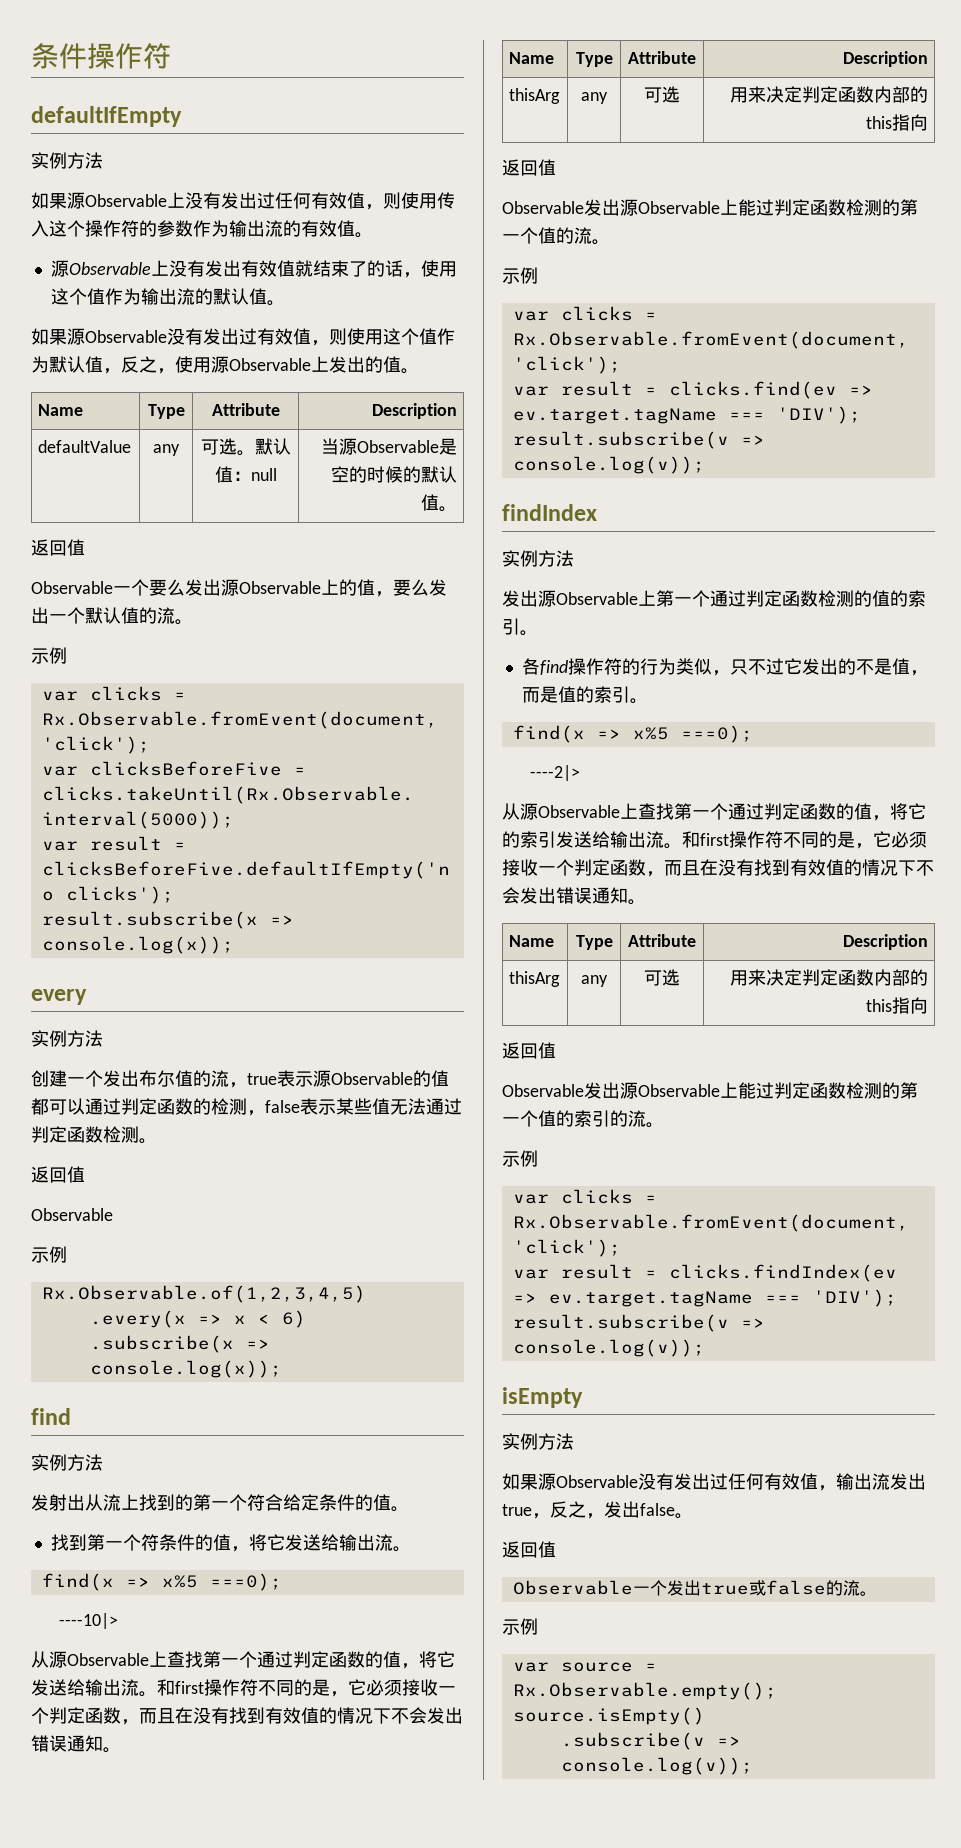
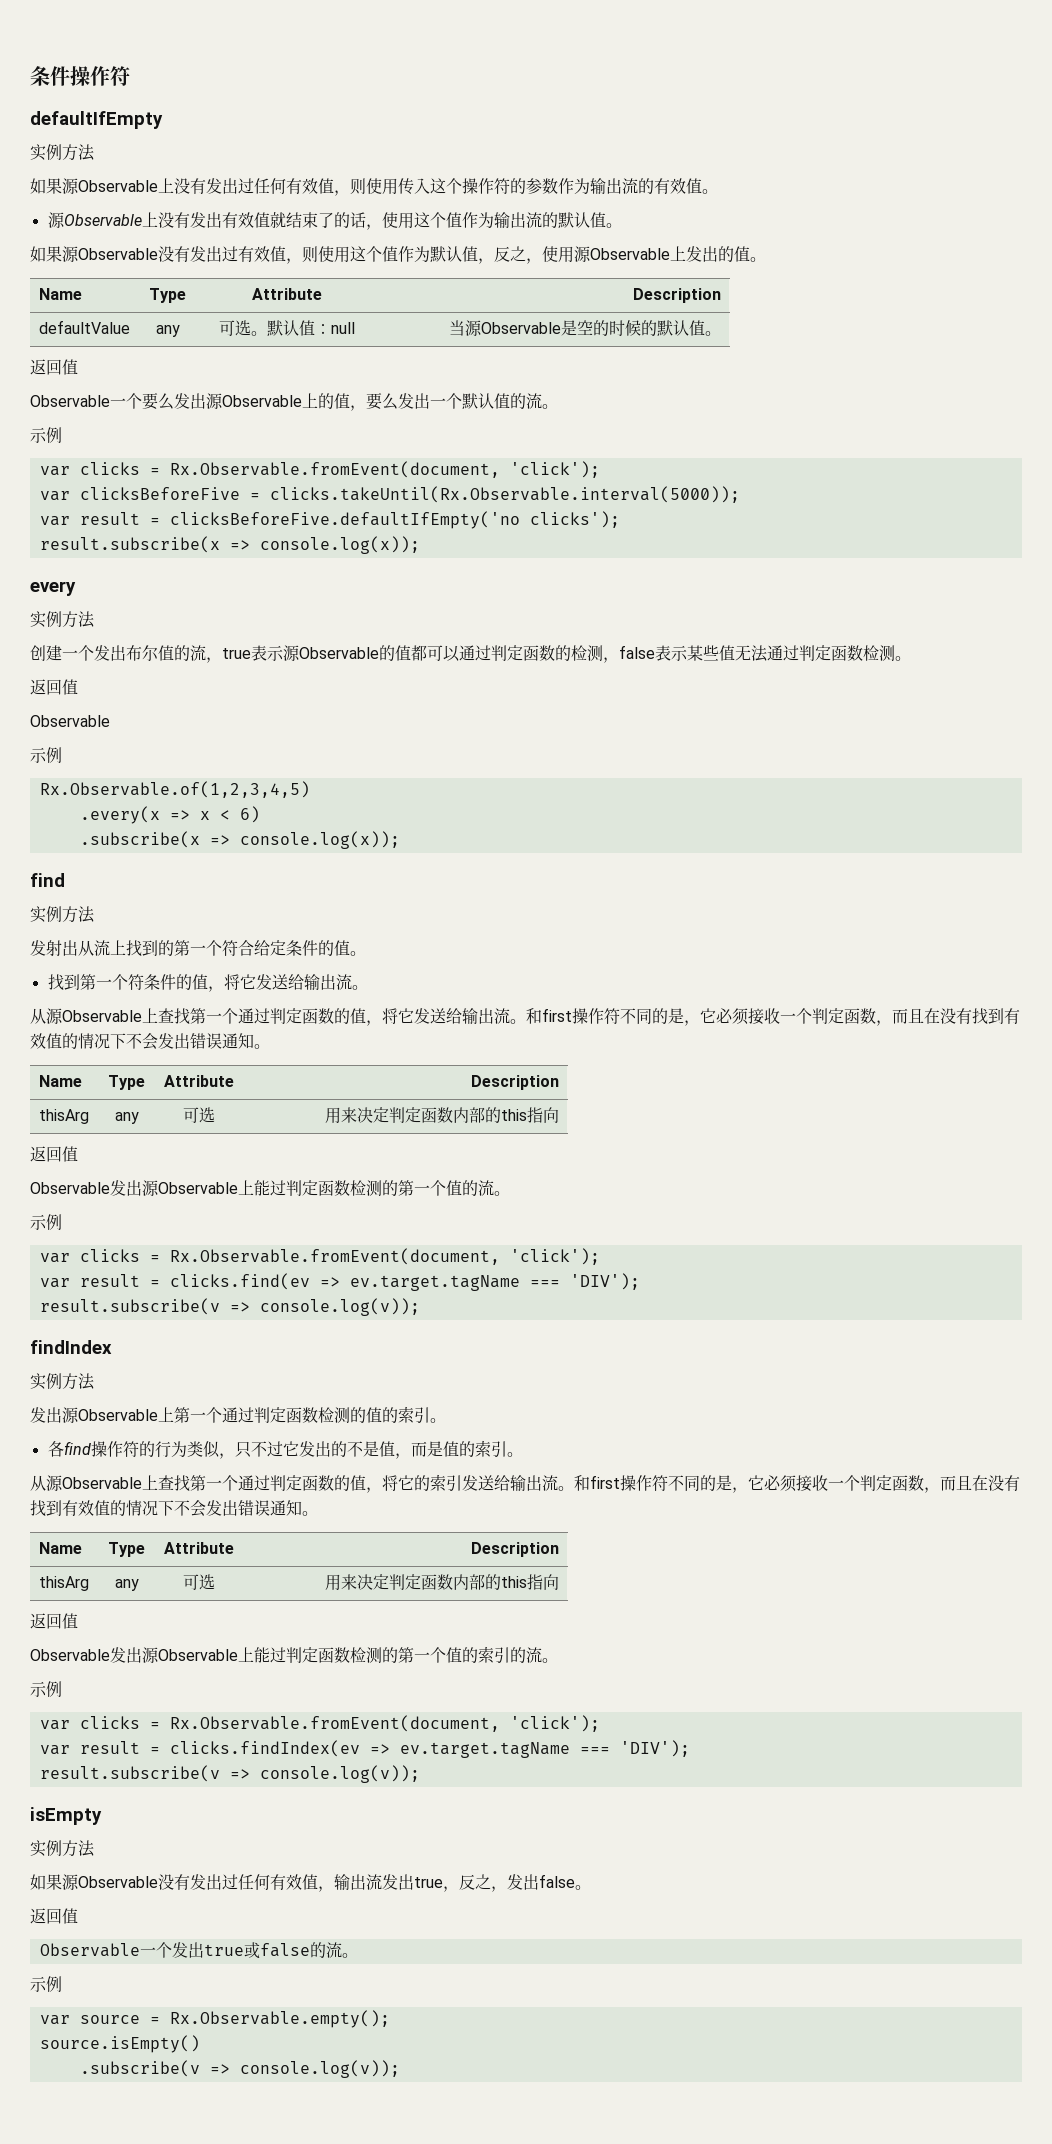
[41,1573,282,1591] [58,1613,118,1629] // find(x => x%5 ===0); // ----10|> -> (368, 987) none
[512,725,753,743] [529,765,580,781] // find(x => x%5 ===0); // ----2|> -> (523, 1454) none

